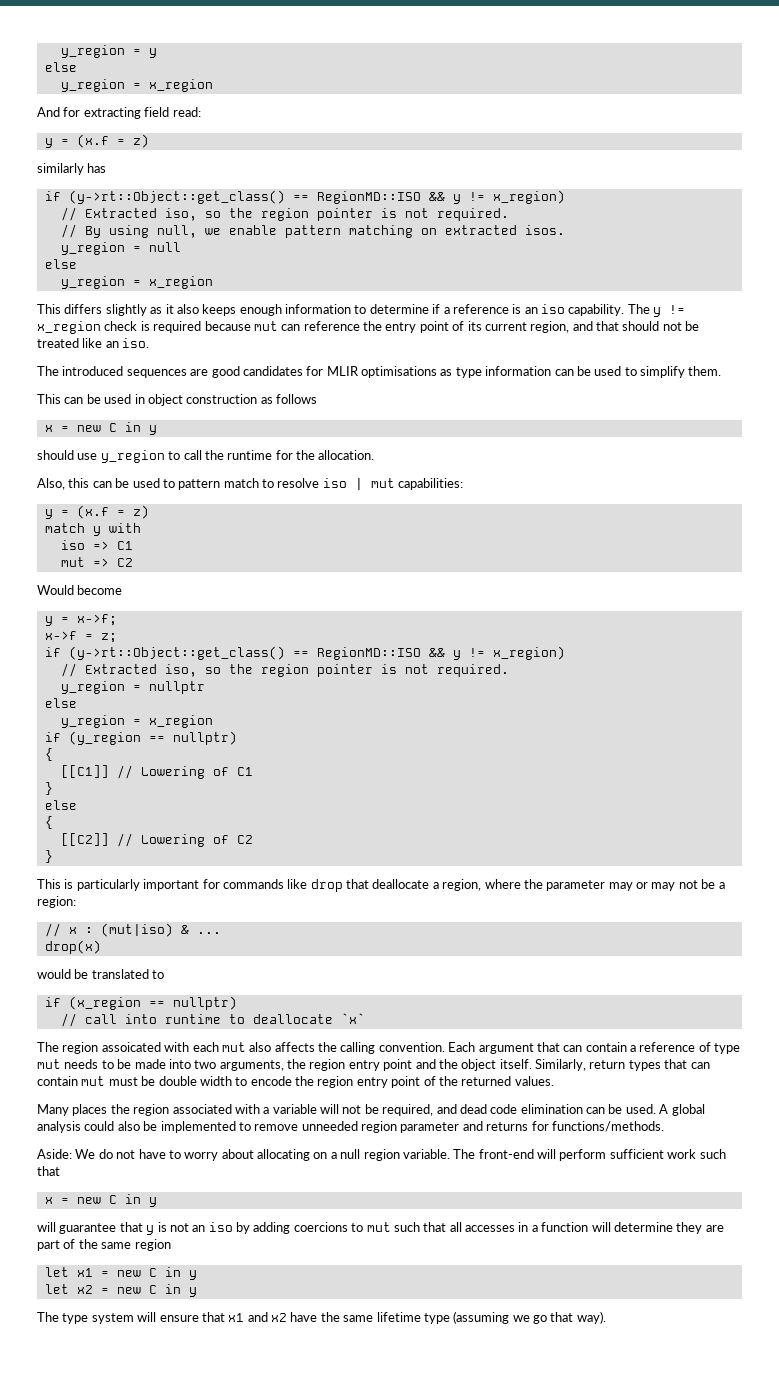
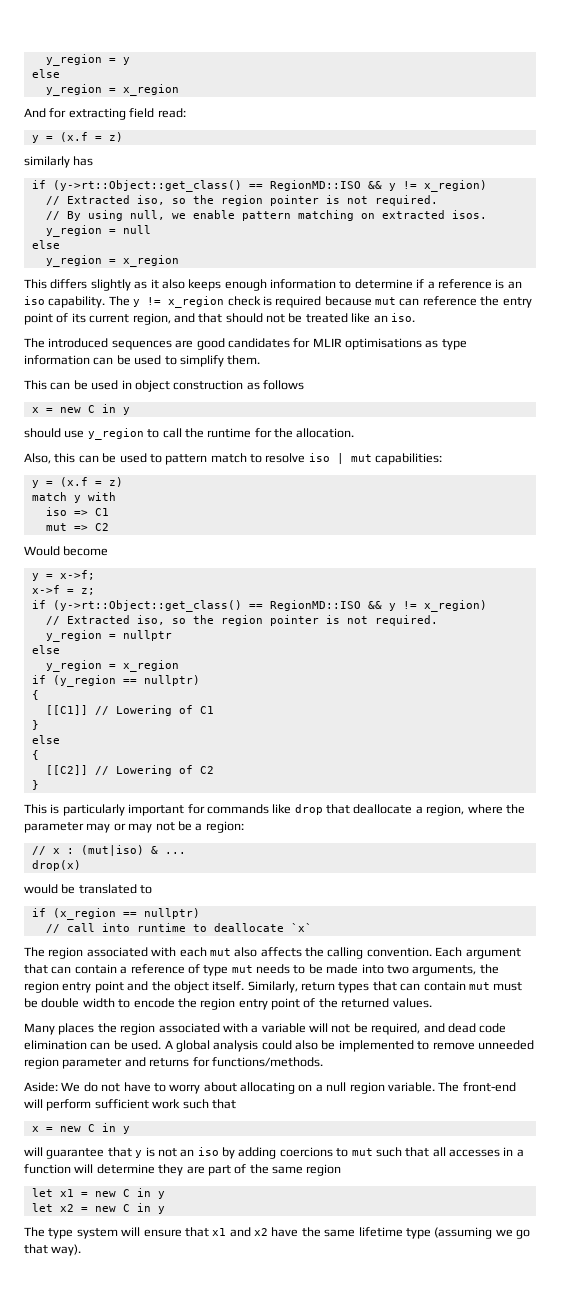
[101,1042,161,1052] assoicated -> [86,947,148,957] associated

